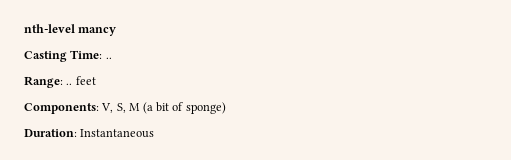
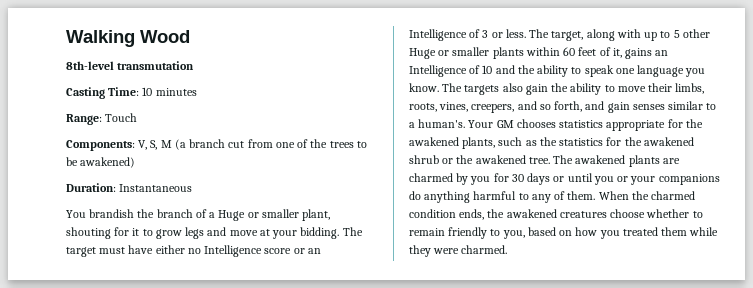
[24,24,117,36] nth-level mancy -> [66,30,190,47] [66,61,195,70] Walking Wood // 8th-level transmutation
[105,57,112,59] .. -> [142,87,197,96] 10 minutes
[66,76,96,85] .. feet -> [105,113,138,122] Touch
[155,102,226,114] [24,129,155,138] bit of sponge) // Duration: Instantaneous -> [189,139,367,148] [66,157,136,168] [66,183,193,192] [66,209,331,221] [66,227,363,239] [66,245,321,257] [409,29,710,41] [409,47,669,59] [409,65,706,77] [409,83,705,95] [409,101,717,113] [409,119,703,131] [409,137,694,149] [409,155,680,167] [409,173,720,185] [409,191,696,203] [409,209,703,220] [409,227,719,239] [409,245,508,257] branch cut from one of the trees to be awakened) // Duration: Instantaneous // You brandish the branch of a Huge or smaller plant, shouting for it to grow legs and move at your bidding. The target must have either no Intelligence score or an Intelligence of 3 or less. The target, along with up to 5 other Huge or smaller plants within 60 feet of it, gains an Intelligence of 10 and the ability to speak one language you know. The targets also gain the ability to move their limbs, roots, vines, creepers, and so forth, and gain senses similar to a human's. Your GM chooses statistics appropriate for the awakened plants, such as the statistics for the awakened shrub or the awakened tree. The awakened plants are charmed by you for 30 days or until you or your companions do anything harmful to any of them. When the charmed condition ends, the awakened creatures choose whether to remain friendly to you, based on how you treated them while they were charmed.

